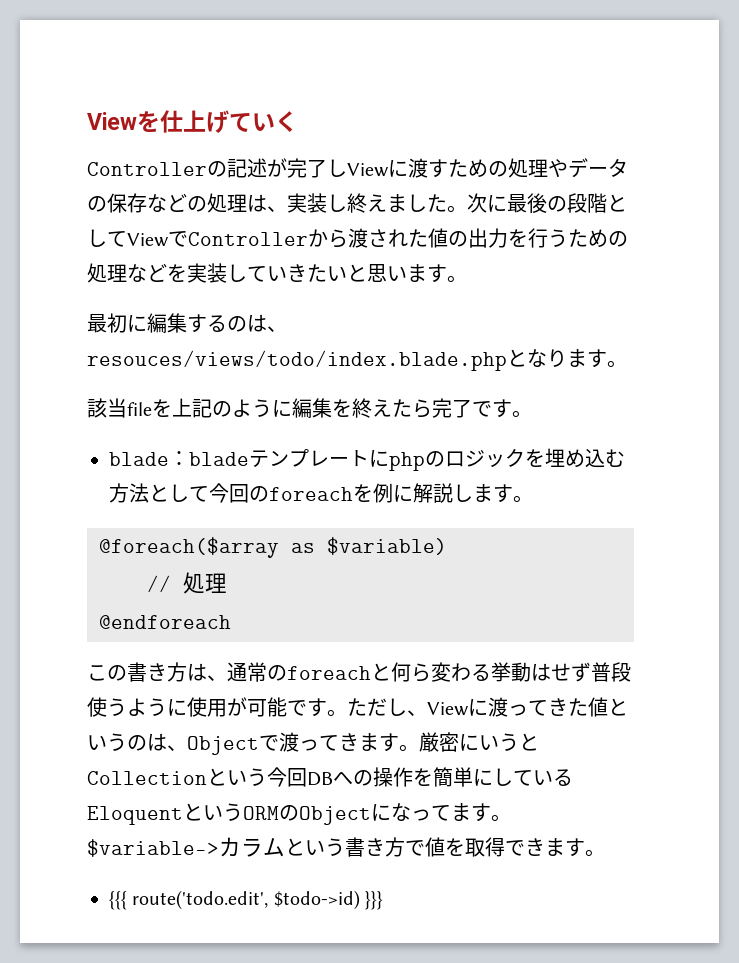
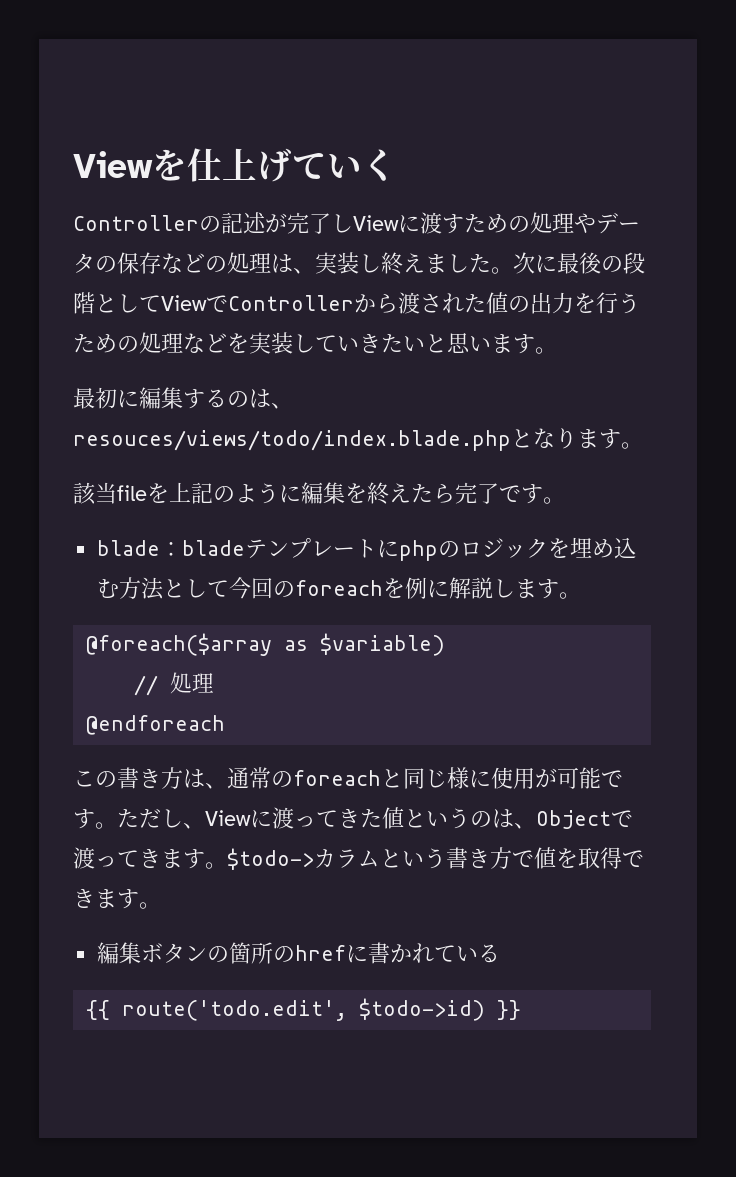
[391,662,631,682] [87,697,167,717] 何ら変わる挙動はせず普段使うよう -> [403,767,469,789] 同じ様
[419,732,539,752] [87,767,573,787] [87,803,511,825] [87,839,219,857] 厳密にいうとCollectionという今回DBへの操作を簡単にしているEloquentというORMのObjectになってます。$variable-> -> [227,848,314,870] $todo->
[109,891,127,910] {{{ -> [97,942,501,964] [86,1000,111,1020] 編集ボタンの箇所のhrefに書かれている // {{
[365,891,384,910] }}} -> [497,1000,522,1020] }}

